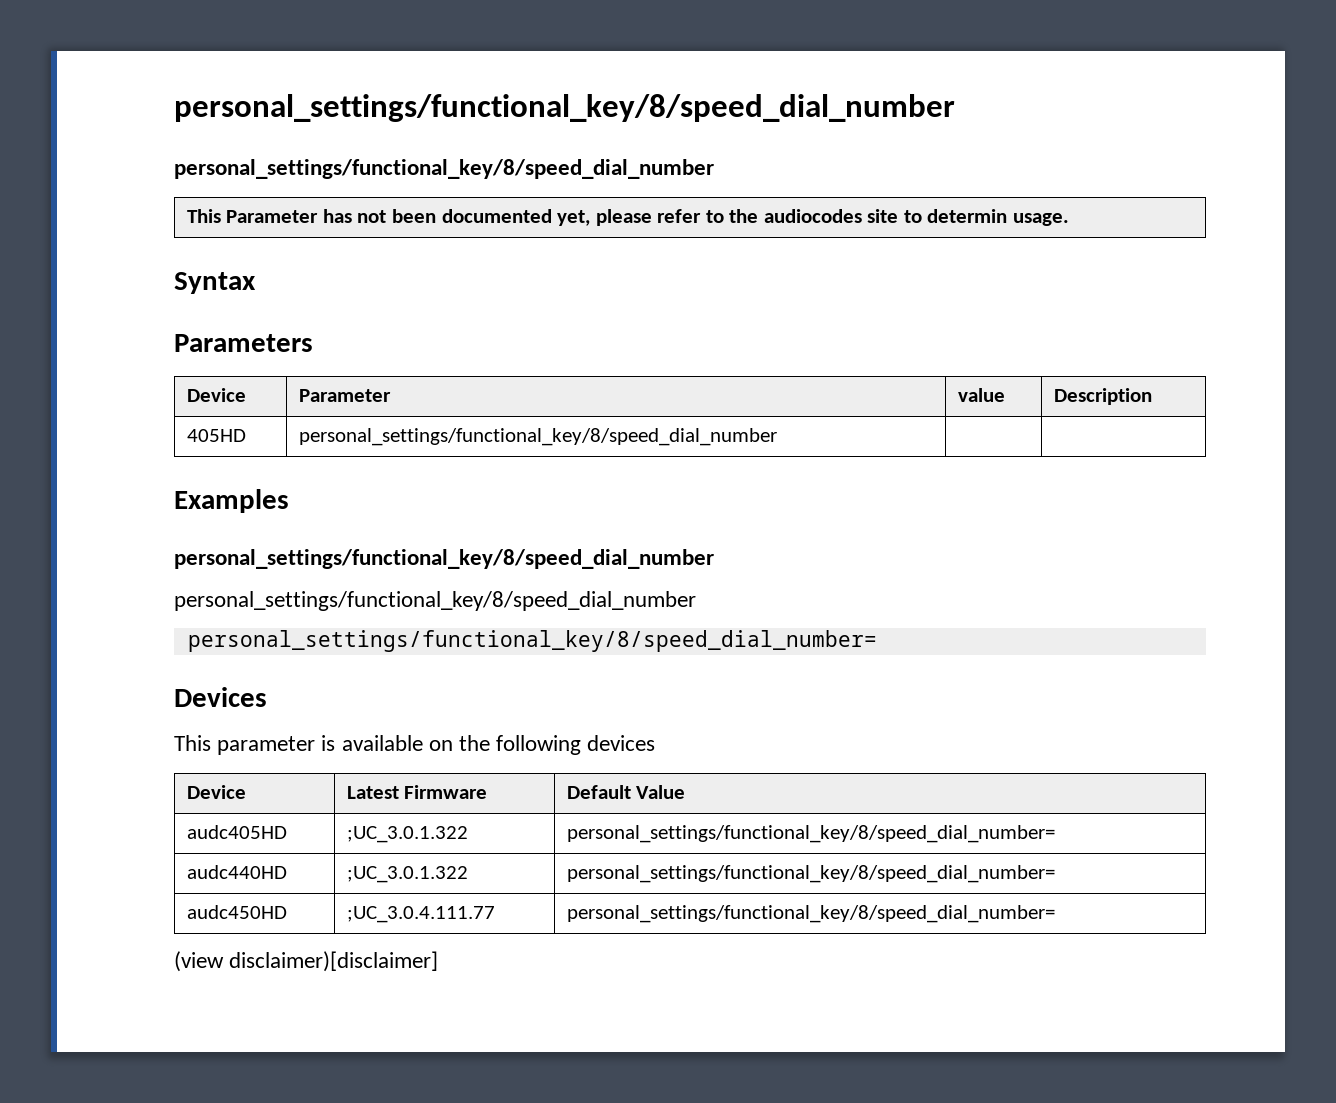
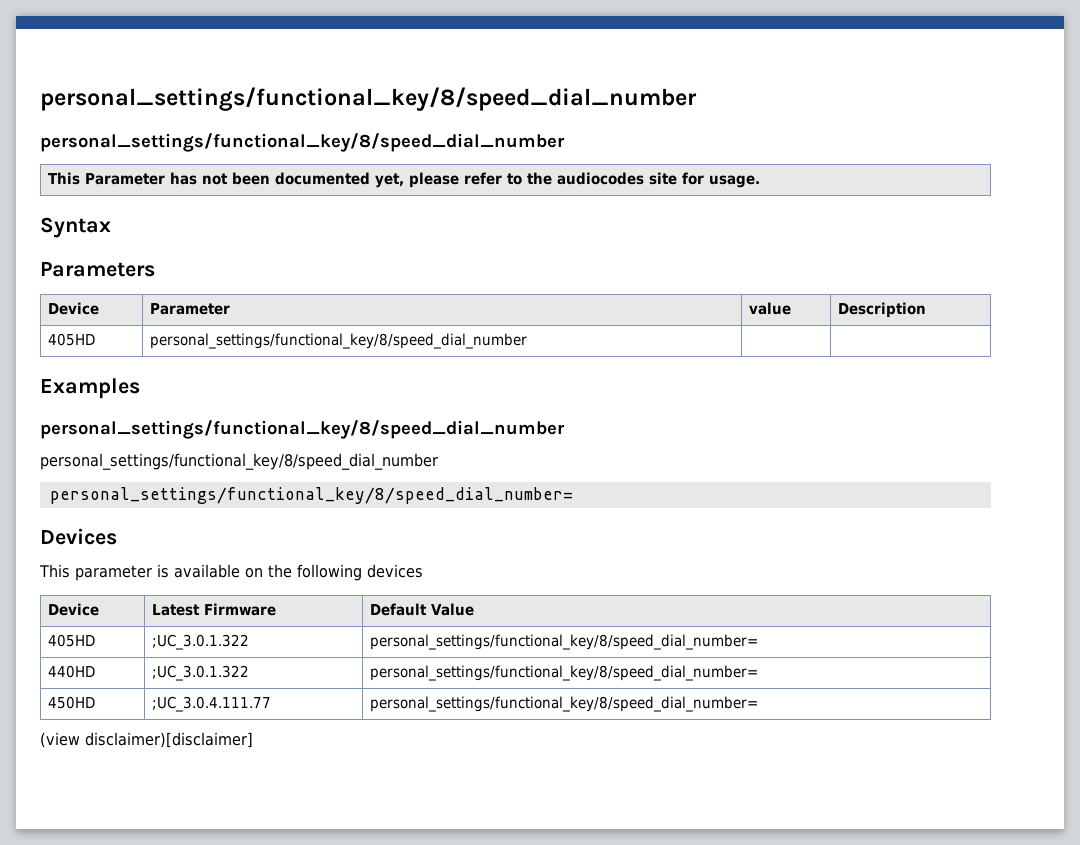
[903,209,1008,223] to determin -> [681,172,704,185] for
[186,825,287,839] [346,826,468,843] [566,825,1055,843] [186,865,287,879] [346,866,468,883] [566,865,1055,883] [186,905,287,919] audc405HD | ;UC_3.0.1.322 | personal_settings/functional_key/8/speed_dial_number= // audc440HD | ;UC_3.0.1.322 | personal_settings/functional_key/8/speed_dial_number= // audc450HD -> [47,634,95,647] [151,634,249,650] [369,634,758,650] [47,665,95,678] [151,665,249,681] [369,665,758,681] [47,696,95,709] 405HD | ;UC_3.0.1.322 | personal_settings/functional_key/8/speed_dial_number= // 440HD | ;UC_3.0.1.322 | personal_settings/functional_key/8/speed_dial_number= // 450HD

